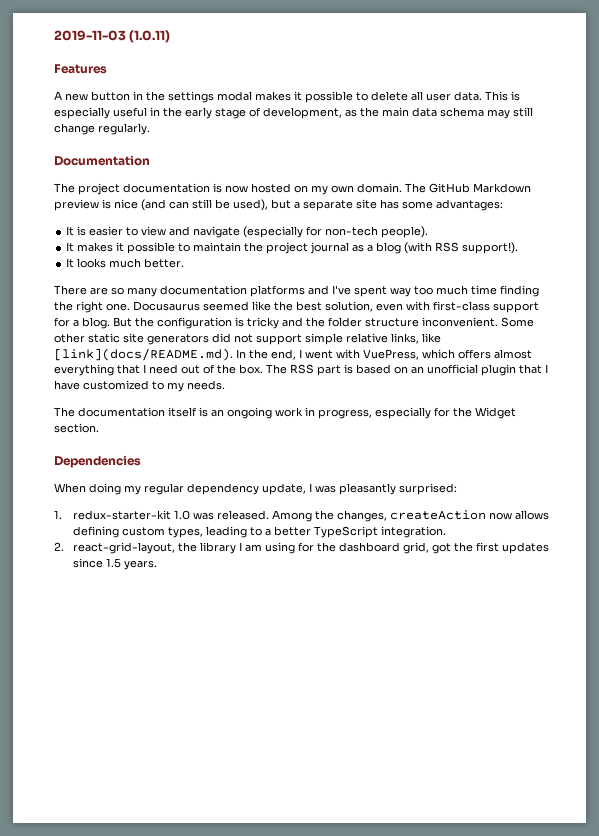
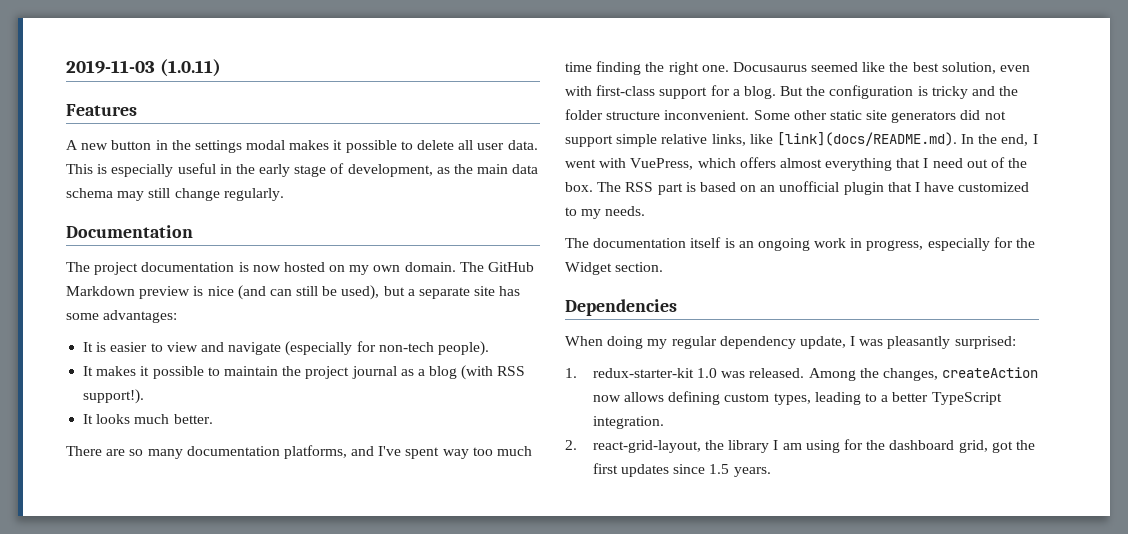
[250,285,305,297] platforms -> [283,445,347,459] platforms,

